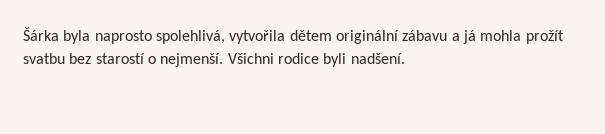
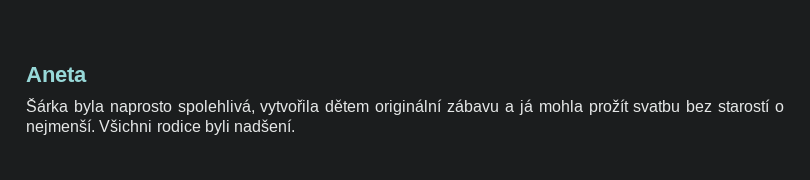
(23, 34) none -> [26,67,87,82] Aneta //

